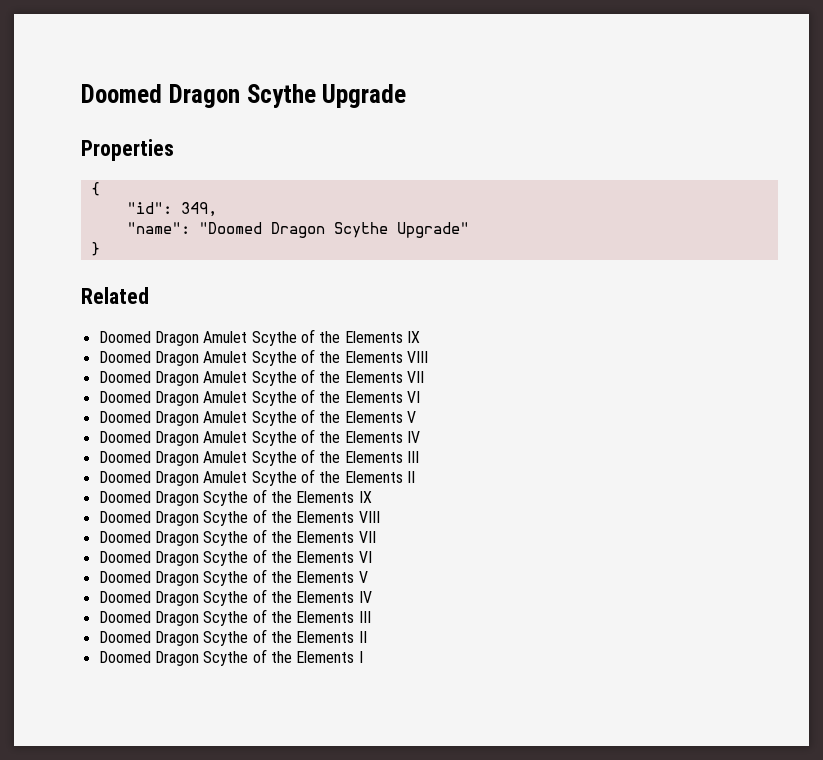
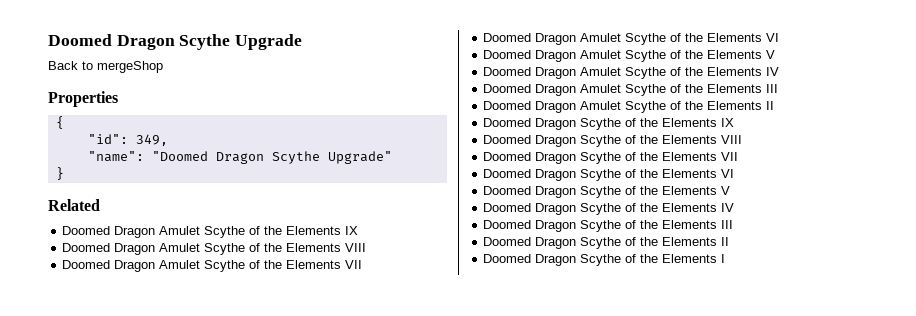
(407, 96) none -> [48,61,163,73] // Back to mergeShop

